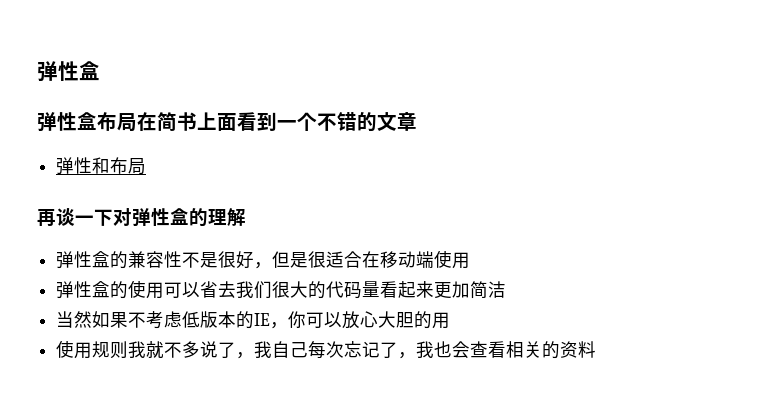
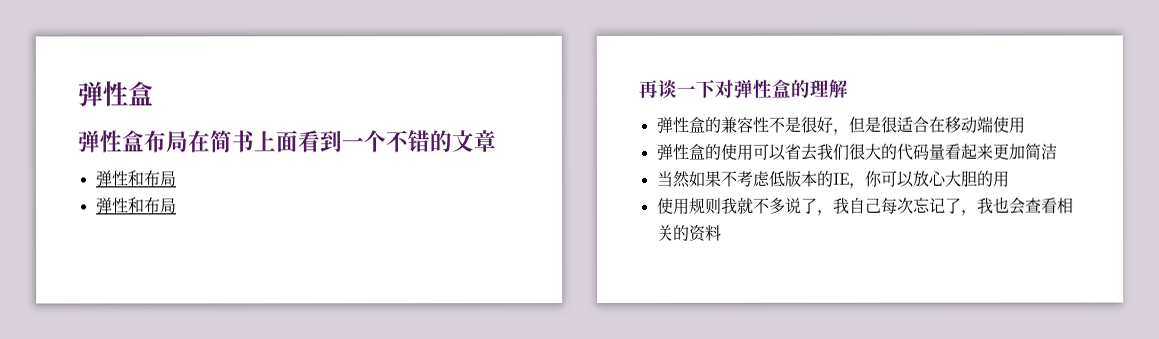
(147, 166) none -> [95,197,177,214] // 弹性和布局

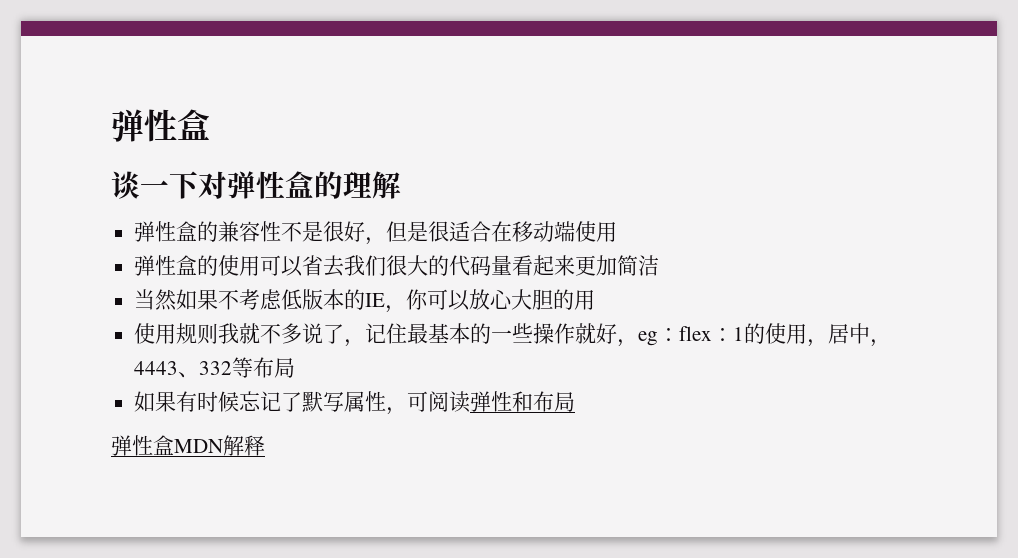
[77,130,496,153] [95,170,177,187] [95,197,177,214] [638,79,658,99] 弹性盒布局在简书上面看到一个不错的文章 // 弹性和布局 // 弹性和布局 // 再 -> (210, 124) none
[832,196,1074,216] [656,224,722,242] 我自己每次忘记了，我也会查看相关的资料 -> [365,323,892,347] [134,357,296,378] [134,391,576,415] [111,435,265,456] 记住最基本的一些操作就好，eg：flex：1的使用，居中，4443、332等布局 // 如果有时候忘记了默写属性，可阅读弹性和布局 // 弹性盒MDN解释

